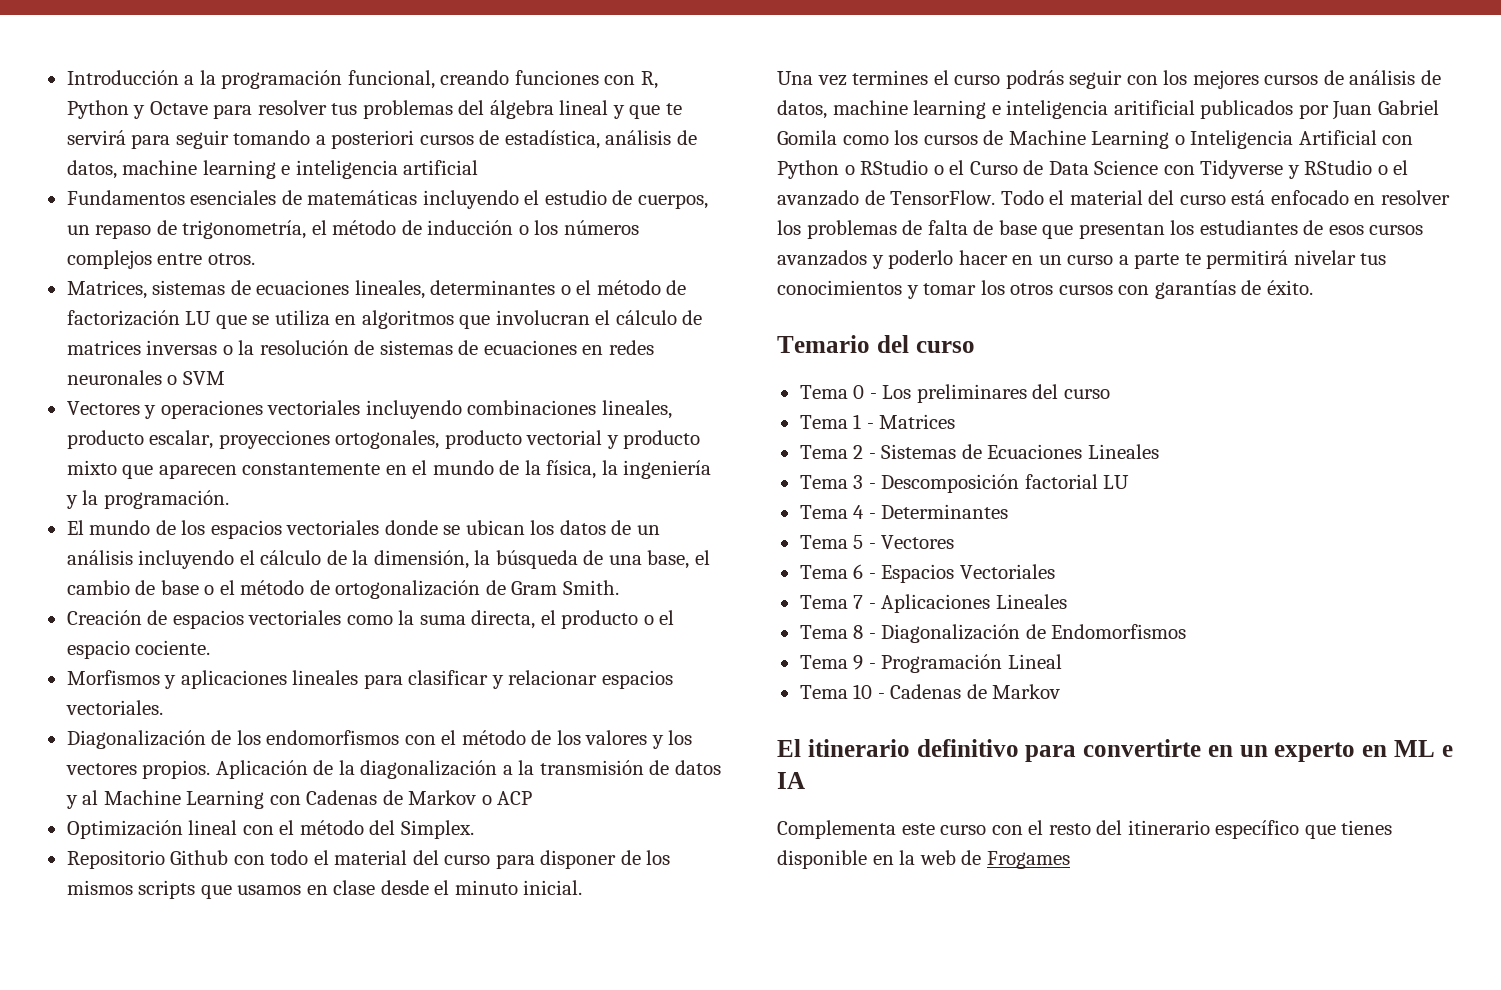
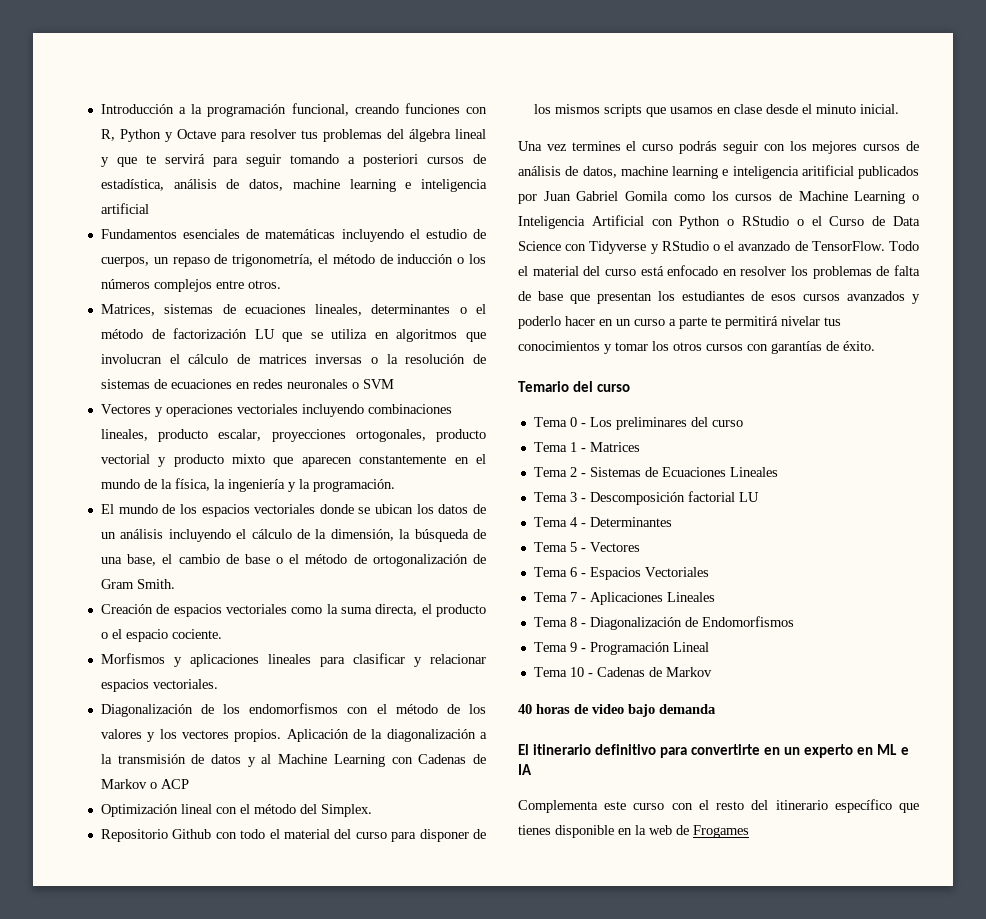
(1061, 691) none -> [518,704,716,717] // 40 horas de video bajo demanda

